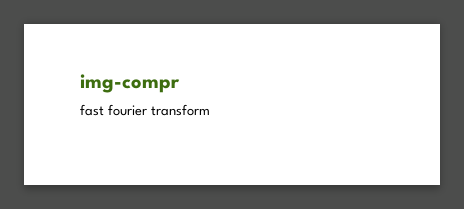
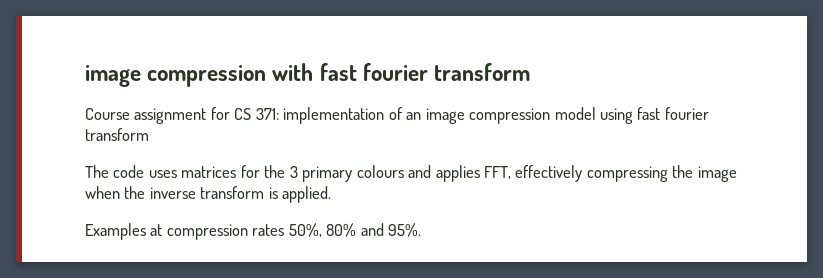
[80,74,180,93] [80,104,210,116] img-compr // fast fourier transform -> [85,63,531,87] [85,107,709,124] [85,128,149,141] [85,165,737,182] [85,186,332,203] [85,223,422,240] image compression with fast fourier transform // Course assignment for CS 371: implementation of an image compression model using fast fourier transform // The code uses matrices for the 3 primary colours and applies FFT, effectively compressing the image when the inverse transform is applied. // Examples at compression rates 50%, 80% and 95%.

